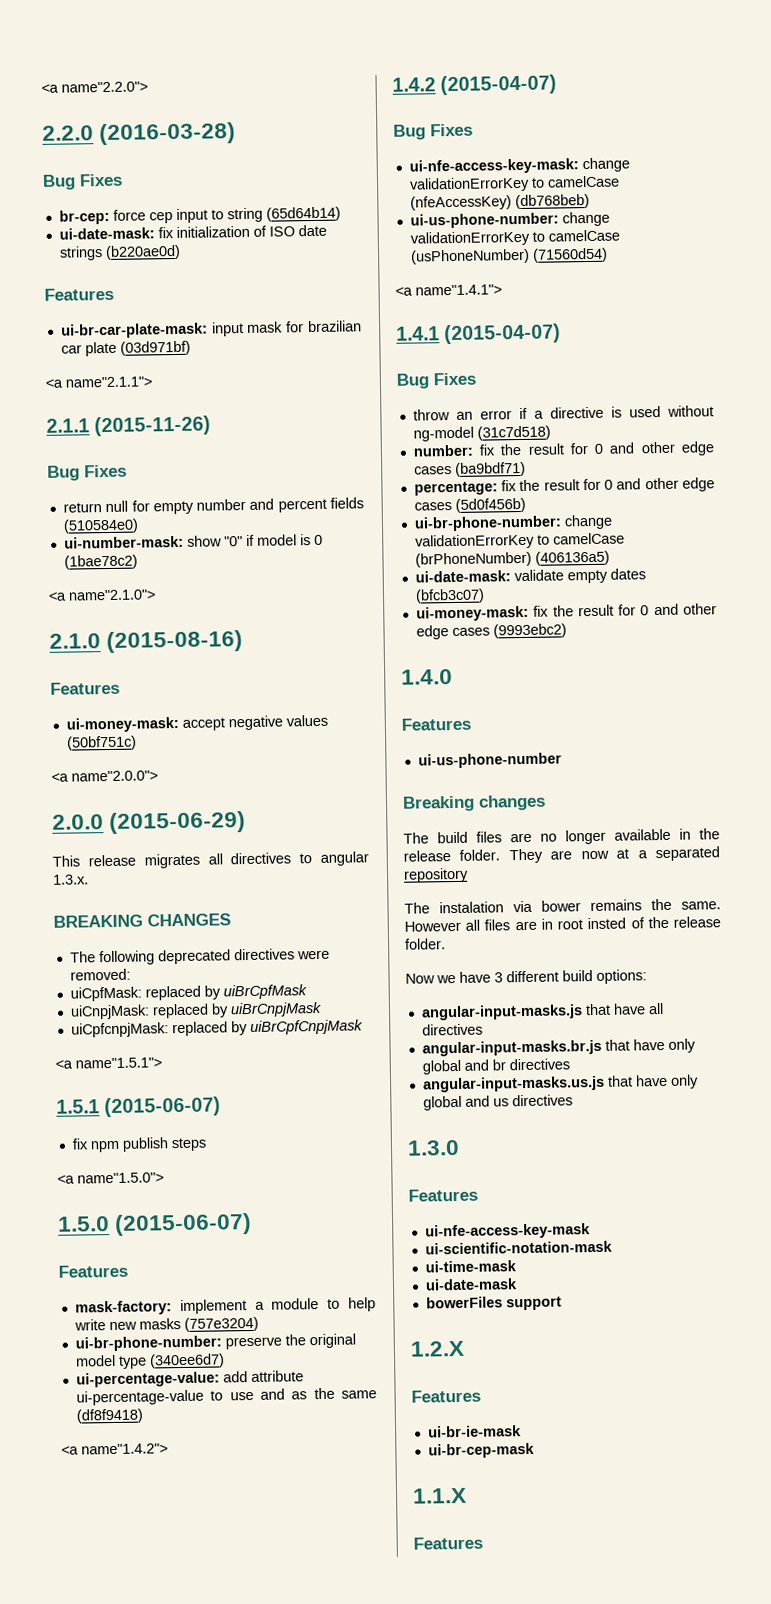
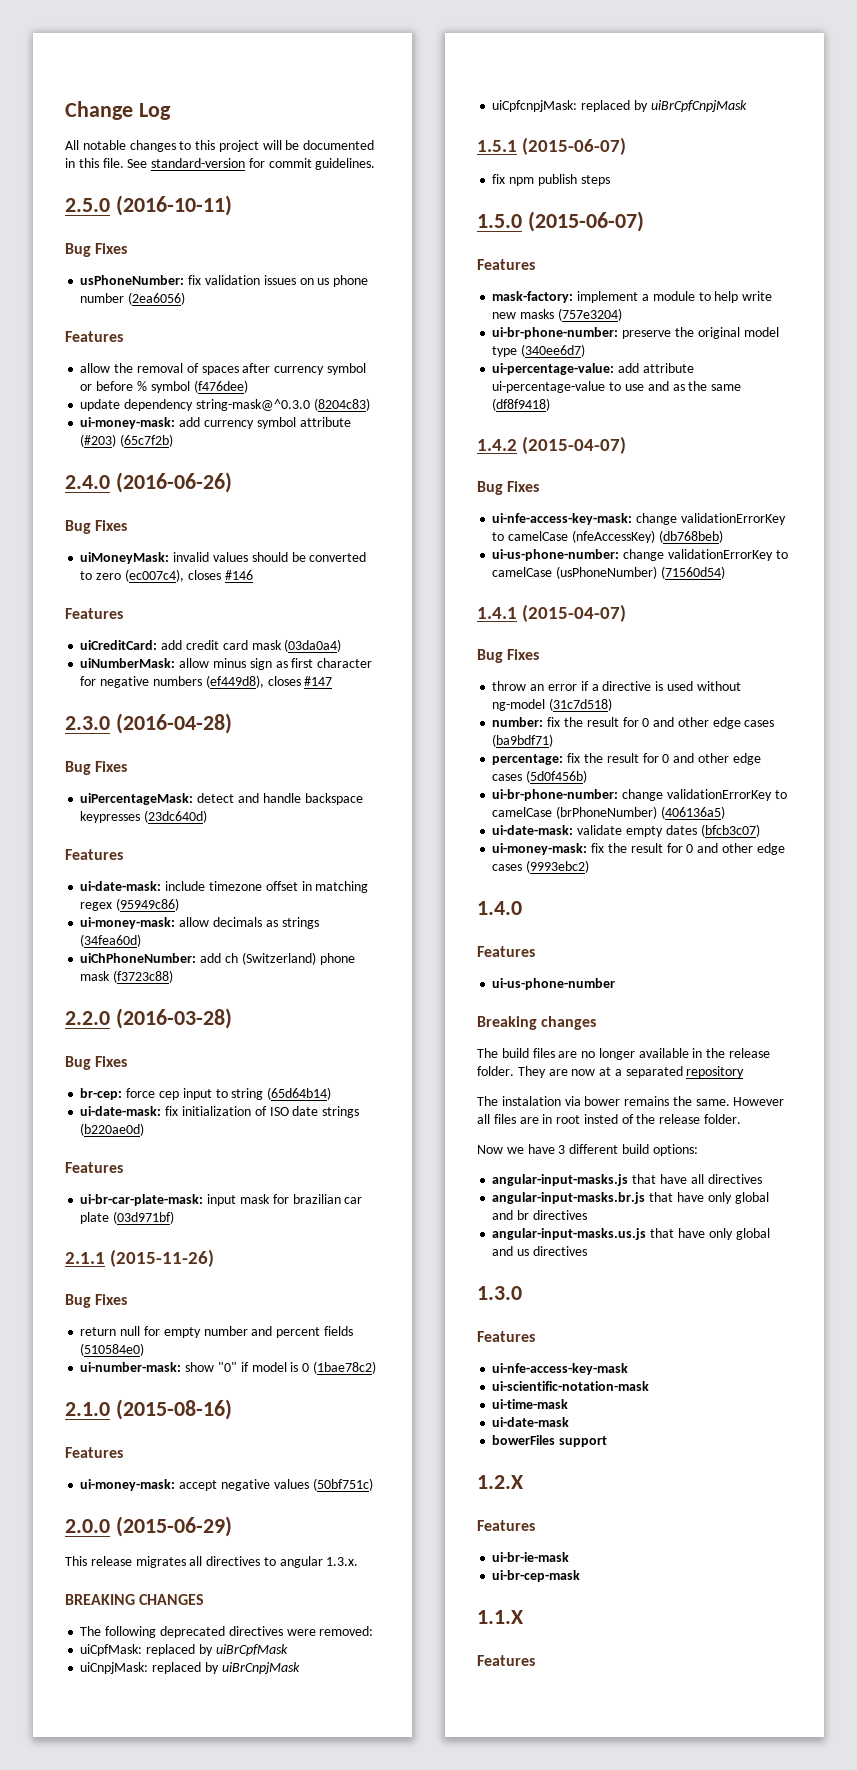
[41,81,148,93] <a name"2.2.0"> -> [65,101,171,120] [65,140,375,152] [65,158,376,170] [65,195,232,216] [65,243,128,257] [80,275,369,287] [80,292,186,305] [65,331,123,342] [80,363,366,375] [80,380,248,393] [80,398,370,411] [80,417,351,429] [80,434,174,447] [65,472,232,493] [65,520,128,534] [80,552,367,564] [80,569,253,582] [65,608,123,619] [80,639,342,652] [80,658,373,670] [80,675,333,688] [65,713,232,734] [65,761,128,775] [80,793,363,805] [80,810,208,823] [65,849,123,860] [80,881,369,893] [80,898,180,911] [80,917,319,929] [80,934,142,947] [80,952,355,965] [80,970,174,983] Change Log // All notable changes to this project will be documented in this file. See standard-version for commit guidelines. // 2.5.0 (2016-10-11) // Bug Fixes // usPhoneNumber: fix validation issues on us phone number (2ea6056) // Features // allow the removal of spaces after currency symbol or before % symbol (f476dee) // update dependency string-mask@^0.3.0 (8204c83) // ui-money-mask: add currency symbol attribute (#203) (65c7f2b) // 2.4.0 (2016-06-26) // Bug Fixes // uiMoneyMask: invalid values should be converted to zero (ec007c4), closes #146 // Features // uiCreditCard: add credit card mask (03da0a4) // uiNumberMask: allow minus sign as first character for negative numbers (ef449d8), closes #147 // 2.3.0 (2016-04-28) // Bug Fixes // uiPercentageMask: detect and handle backspace keypresses (23dc640d) // Features // ui-date-mask: include timezone offset in matching regex (95949c86) // ui-money-mask: allow decimals as strings (34fea60d) // uiChPhoneNumber: add ch (Switzerland) phone mask (f3723c88)
[45,376,152,388] // <a name"2.1.1"> -> (175, 1217) none
[48,589,156,601] // <a name"2.1.0"> -> (376, 1367) none
[51,770,158,782] // <a name"2.0.0"> -> (373, 1484) none
[55,1057,162,1069] // <a name"1.5.1"> -> (747, 106) none
[57,1172,164,1184] // <a name"1.5.0"> -> (610, 180) none
[61,1443,168,1455] // <a name"1.4.2"> -> (551, 404) none
[395,284,502,296] // <a name"1.4.1"> -> (725, 572) none

